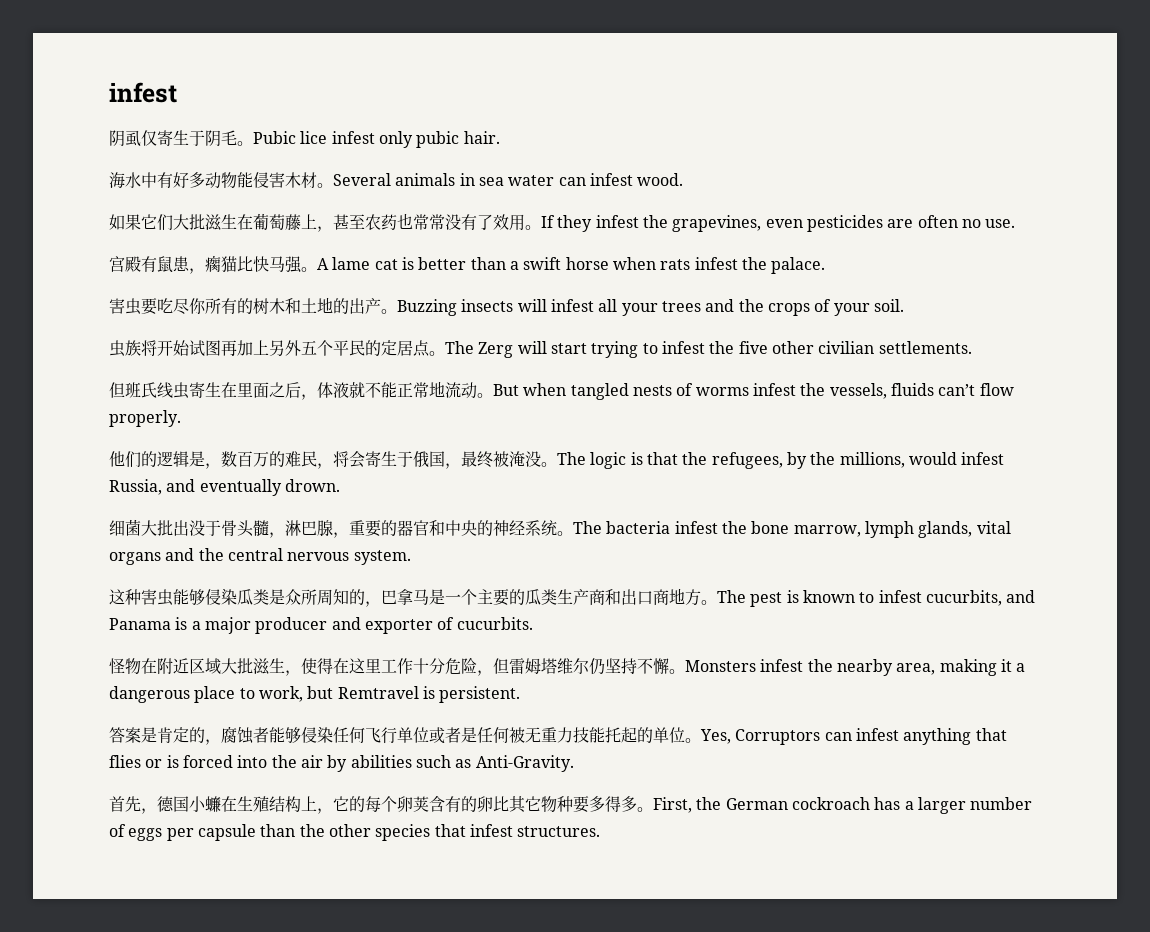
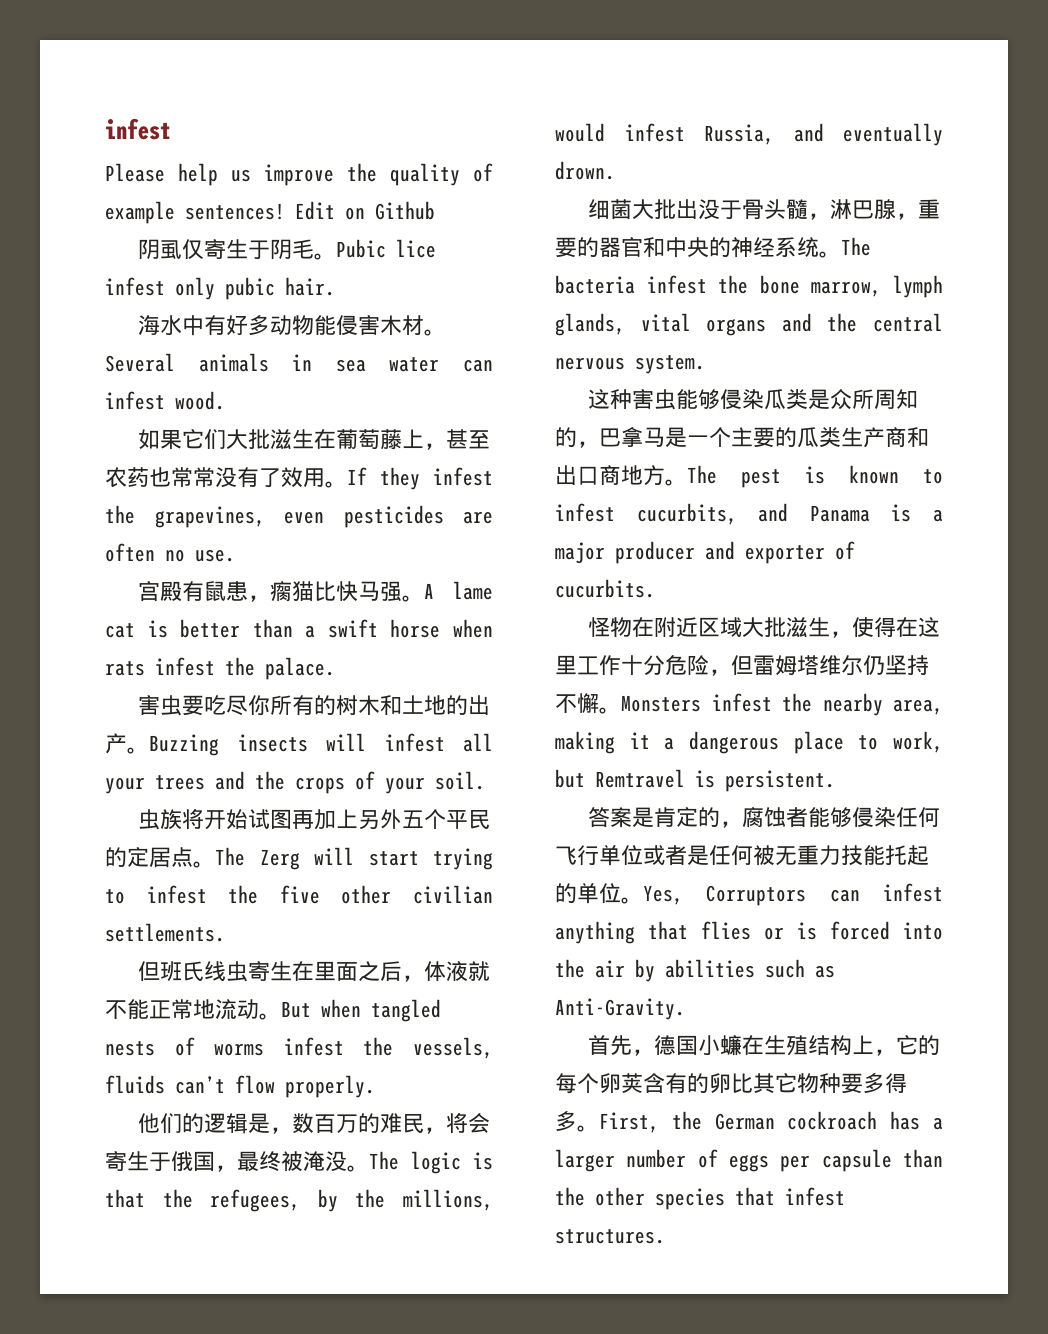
[109,82,177,103] infest -> [105,118,171,140] [105,163,493,186] [105,201,435,224] infest // Please help us improve the quality of example sentences! Edit on Github

